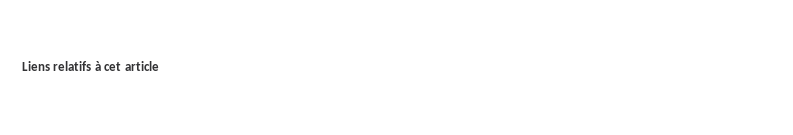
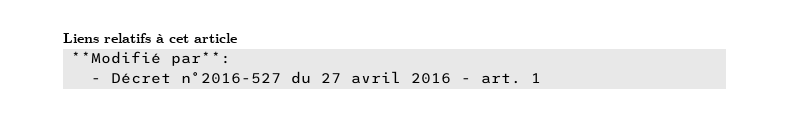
(159, 66) none -> [71,51,232,66] [91,71,542,84] // **Modifié par**: // - Décret n°2016-527 du 27 avril 2016 - art. 1

